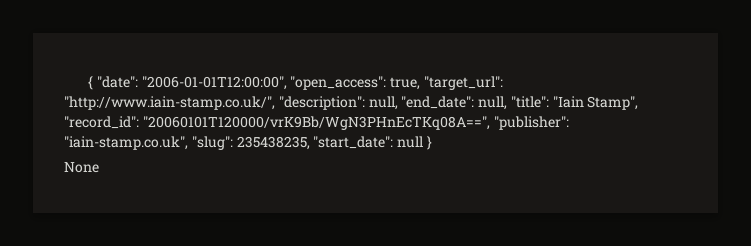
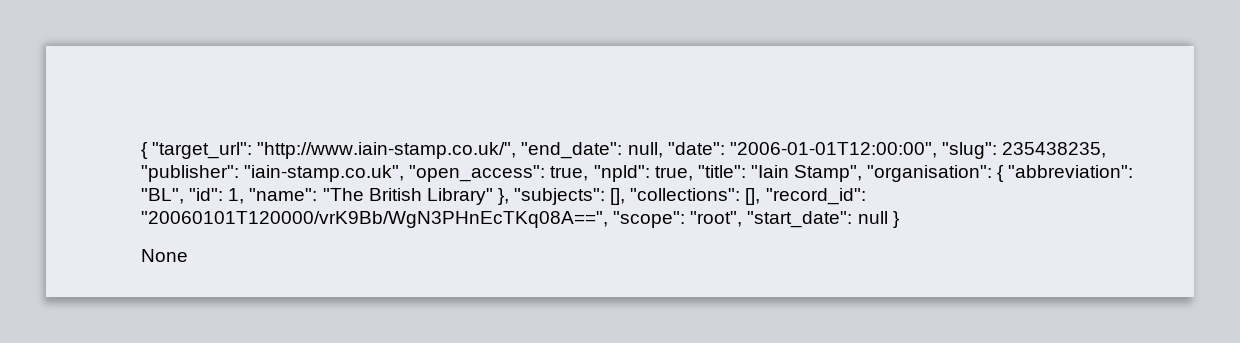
[88,76,504,90] [64,96,639,110] [64,116,569,130] [64,136,310,150] { "date": "2006-01-01T12:00:00", "open_access": true, "target_url": "http://www.iain-stamp.co.uk/", "description": null, "end_date": null, "title": "Iain Stamp", "record_id": "20060101T120000/vrK9Bb/WgN3PHnEcTKq08A==", "publisher": "iain-stamp.co.uk", "slug": 235438235, -> [141,142,1107,159] [141,165,1134,182] [141,188,866,205] [141,211,743,228] { "target_url": "http://www.iain-stamp.co.uk/", "end_date": null, "date": "2006-01-01T12:00:00", "slug": 235438235, "publisher": "iain-stamp.co.uk", "open_access": true, "npld": true, "title": "Iain Stamp", "organisation": { "abbreviation": "BL", "id": 1, "name": "The British Library" }, "subjects": [], "collections": [], "record_id": "20060101T120000/vrK9Bb/WgN3PHnEcTKq08A==", "scope": "root",

